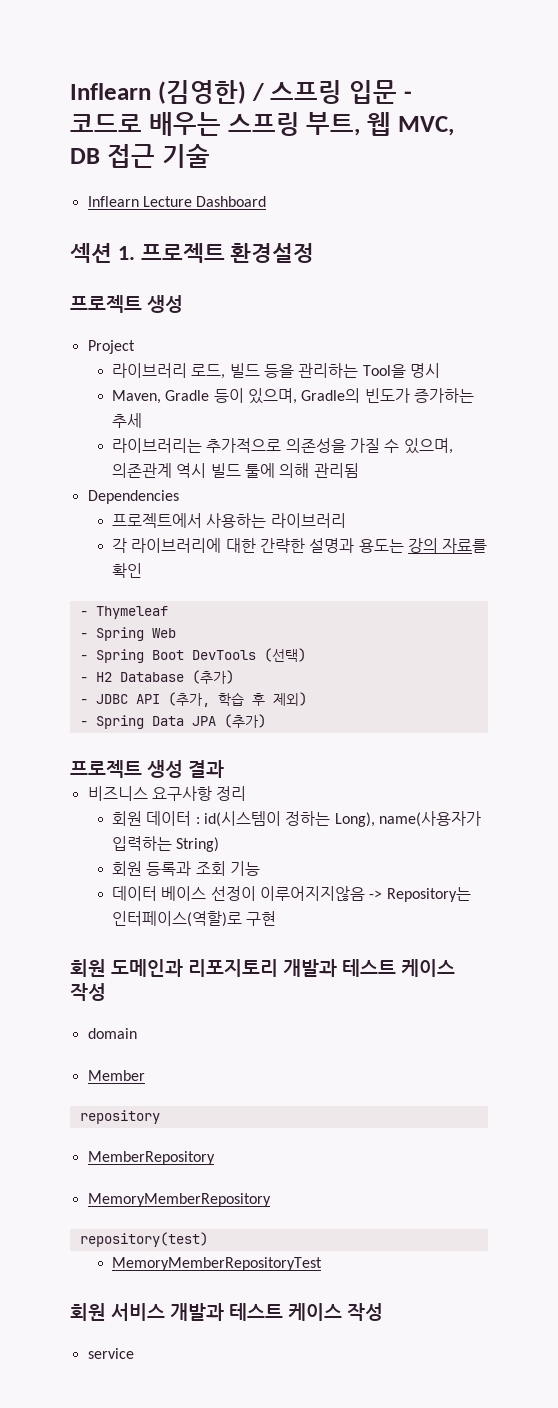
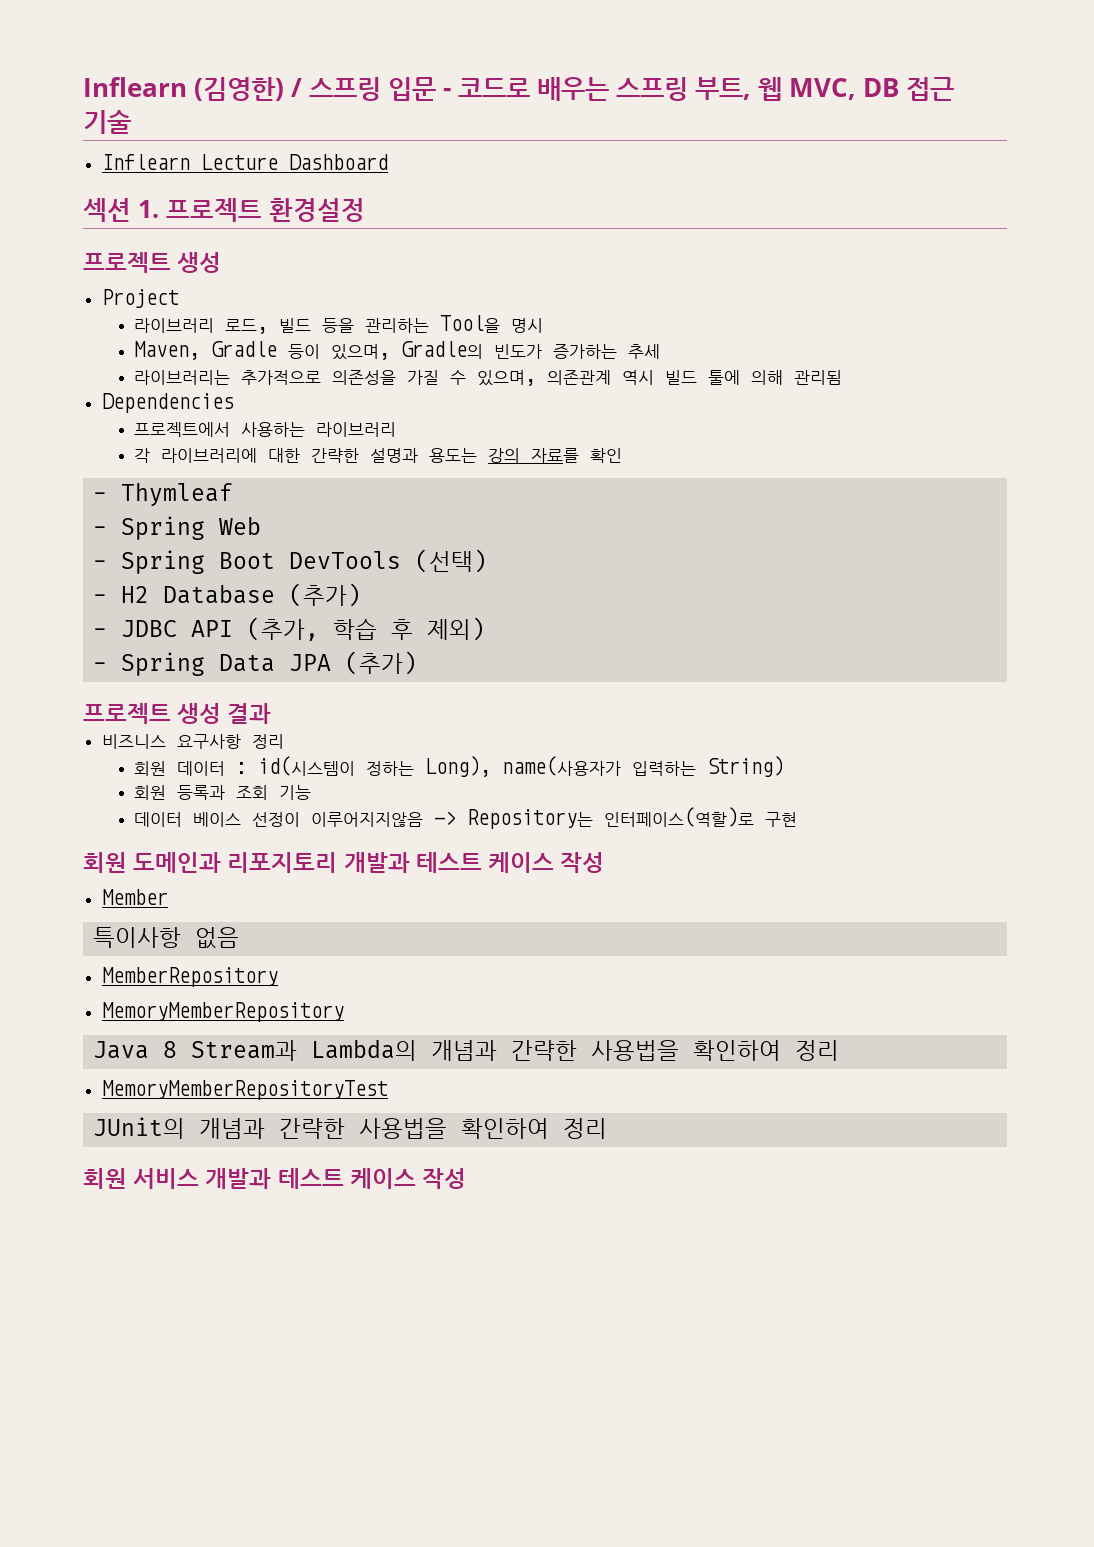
[95,606,168,619] Thymeleaf -> [121,482,234,507] Thymleaf
[87,1028,137,1039] // domain -> (605, 862) none
[79,1110,160,1124] repository -> [93,927,240,949] 특이사항 없음
[79,1232,208,1247] [112,1257,323,1271] repository(test) // MemoryMemberRepositoryTest -> [93,1039,840,1061] [101,1080,388,1100] [93,1117,608,1139] Java 8 Stream과 Lambda의 개념과 간략한 사용법을 확인하여 정리 // MemoryMemberRepositoryTest // JUnit의 개념과 간략한 사용법을 확인하여 정리
[87,1348,134,1359] // service -> (467, 1178) none

